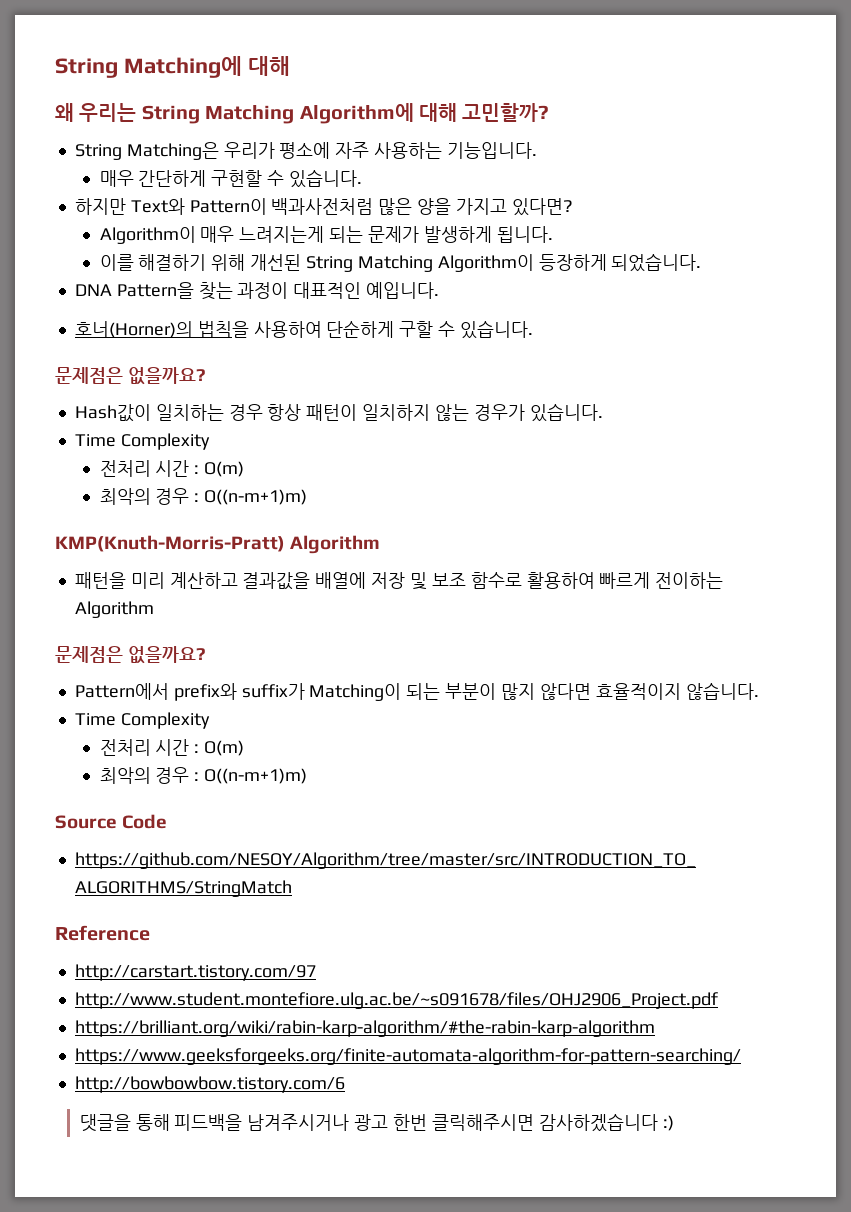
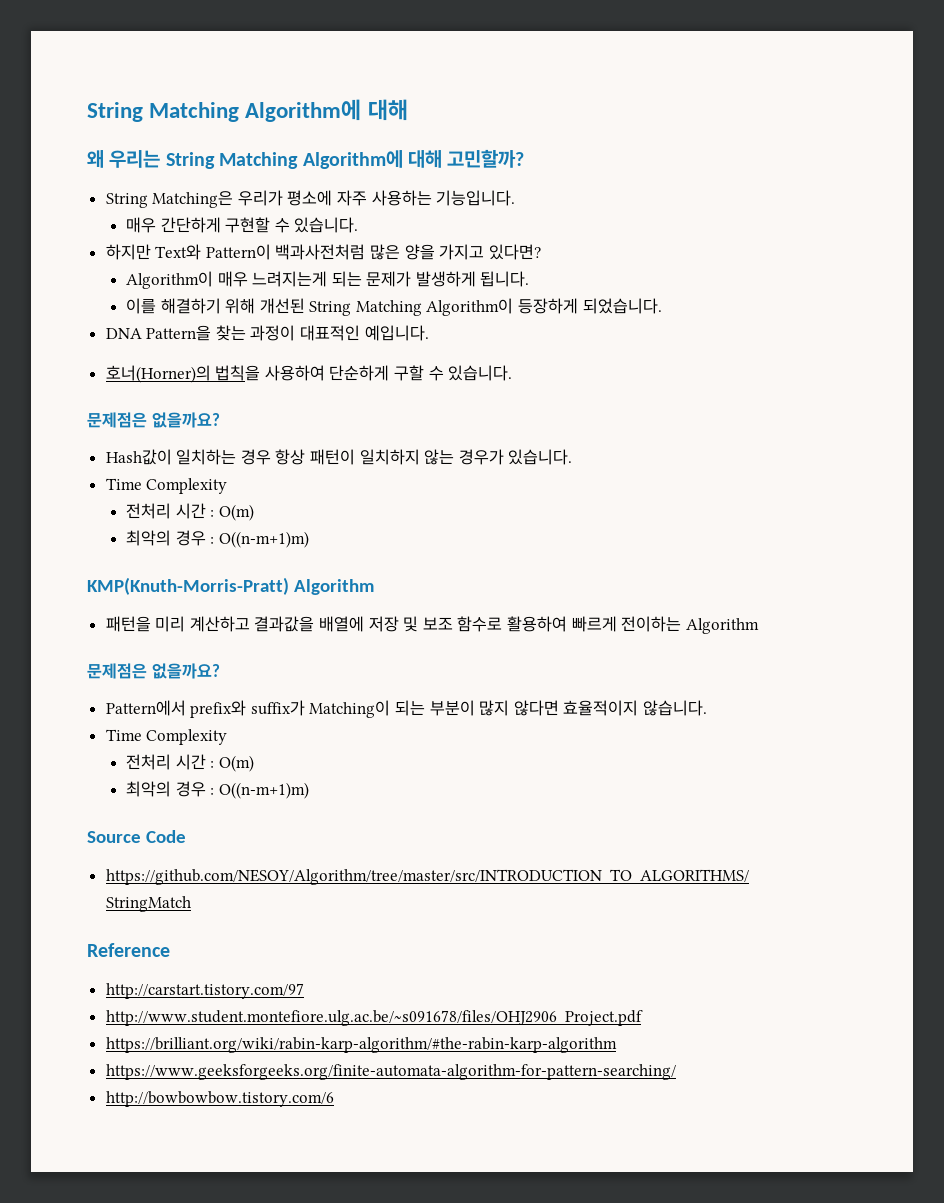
[55,56,242,78] String Matching에 -> [87,99,362,122] String Matching Algorithm에
[79,1113,674,1132] // 댓글을 통해 피드백을 남겨주시거나 광고 한번 클릭해주시면 감사하겠습니다 :) -> (334, 1099) none

